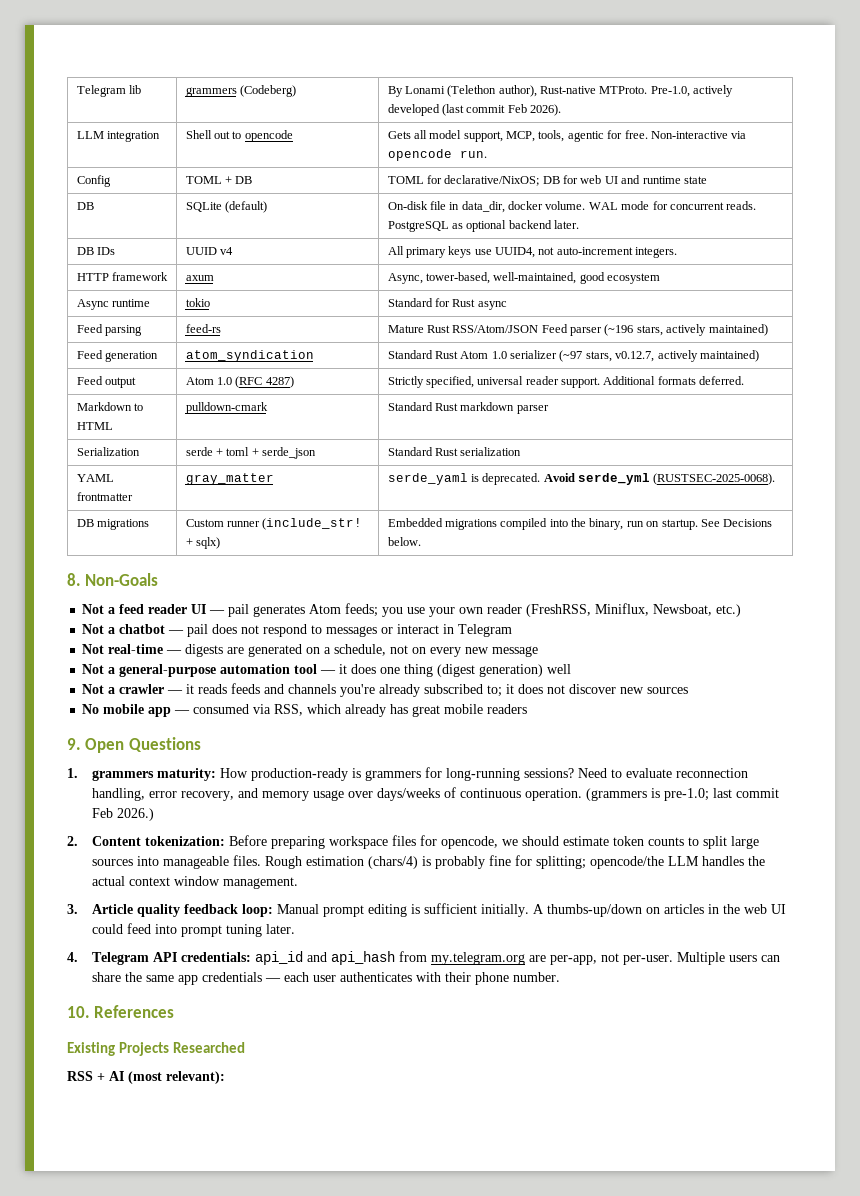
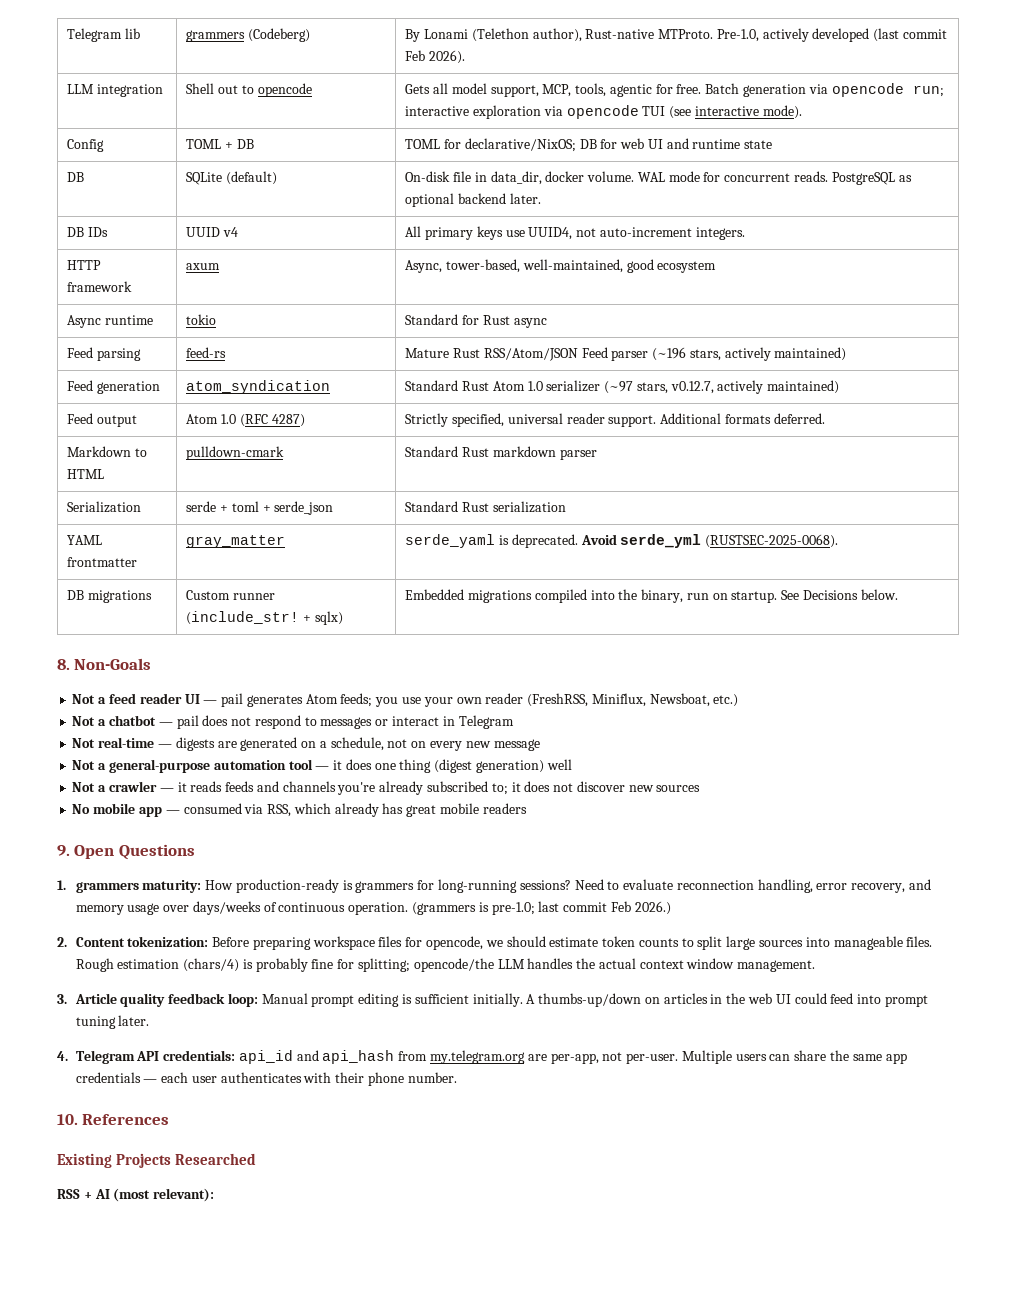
[650,131,747,139] [387,149,487,161] Non-interactive via opencode run. -> [705,83,944,97] [405,105,802,119] Batch generation via opencode run; interactive exploration via opencode TUI (see interactive mode).

